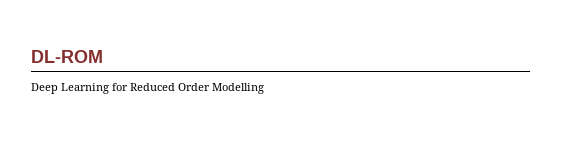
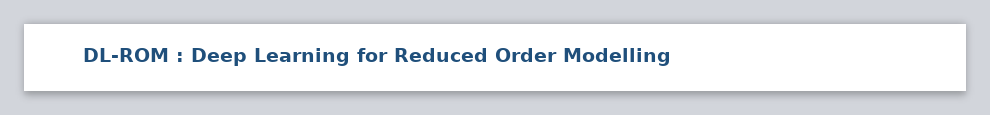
(103, 56) // -> [176,52,184,62] :

